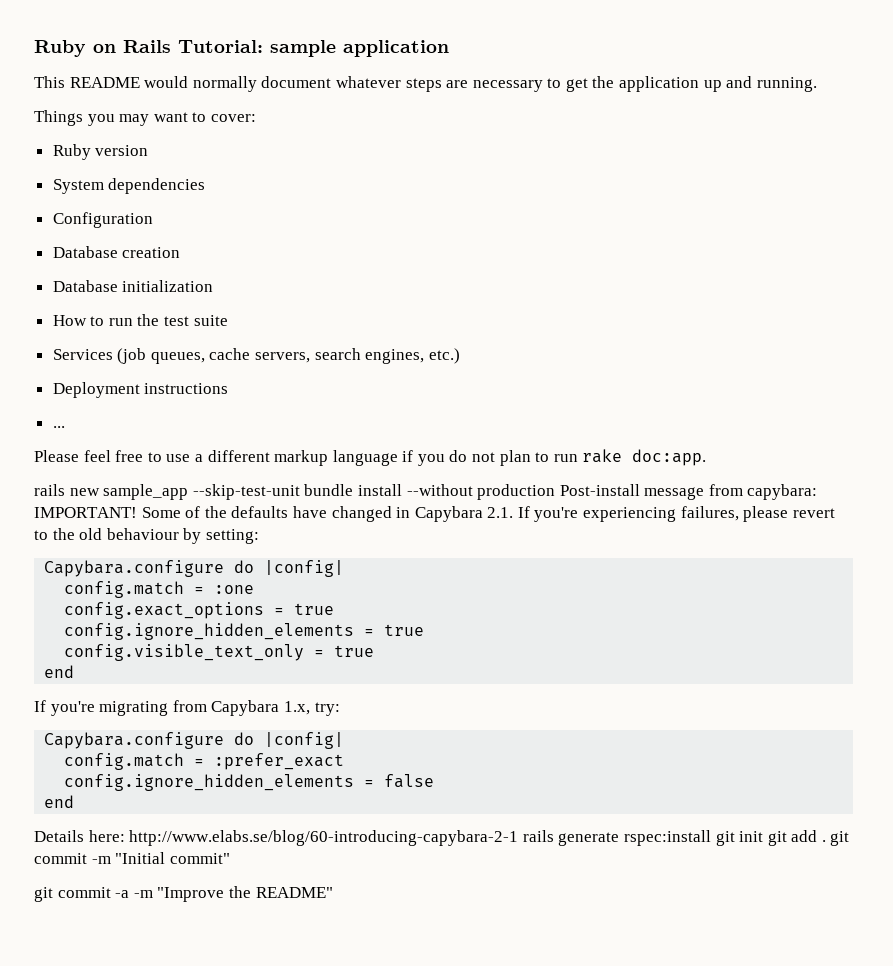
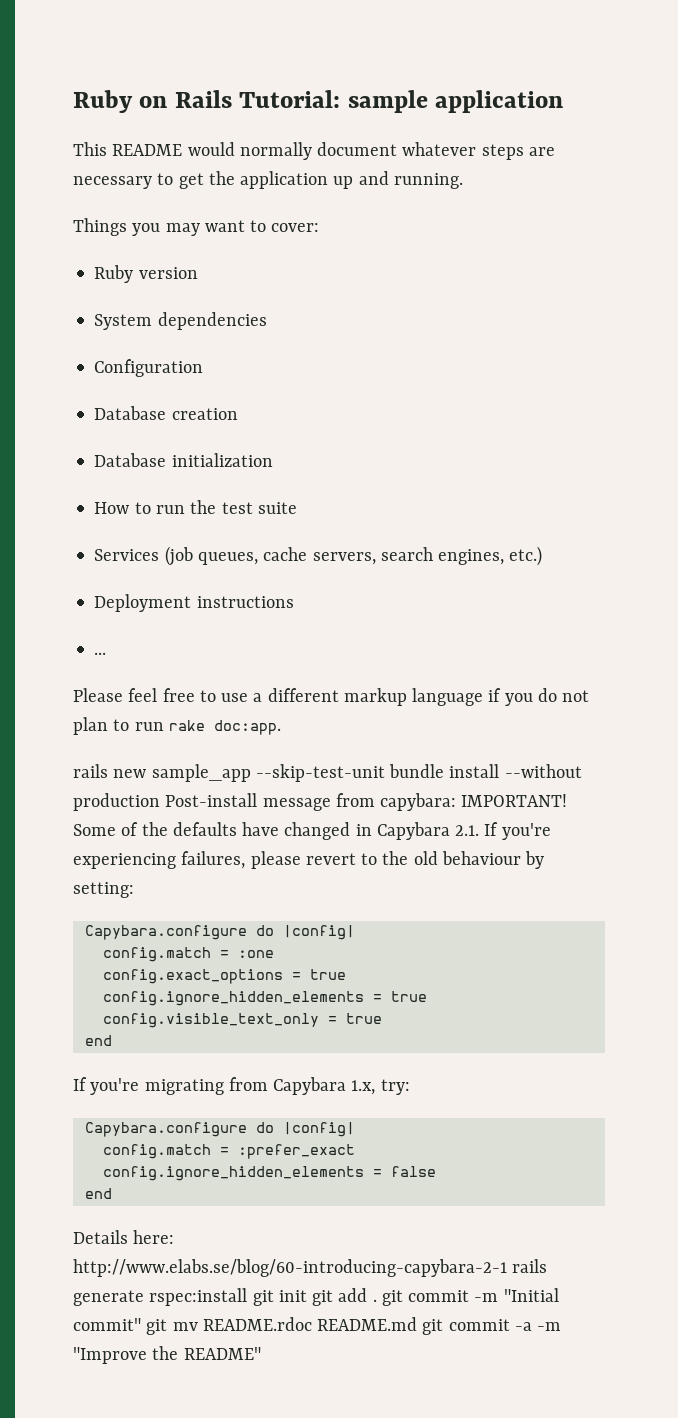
(230, 858) // -> [146,1317,418,1335] git mv README.rdoc README.md

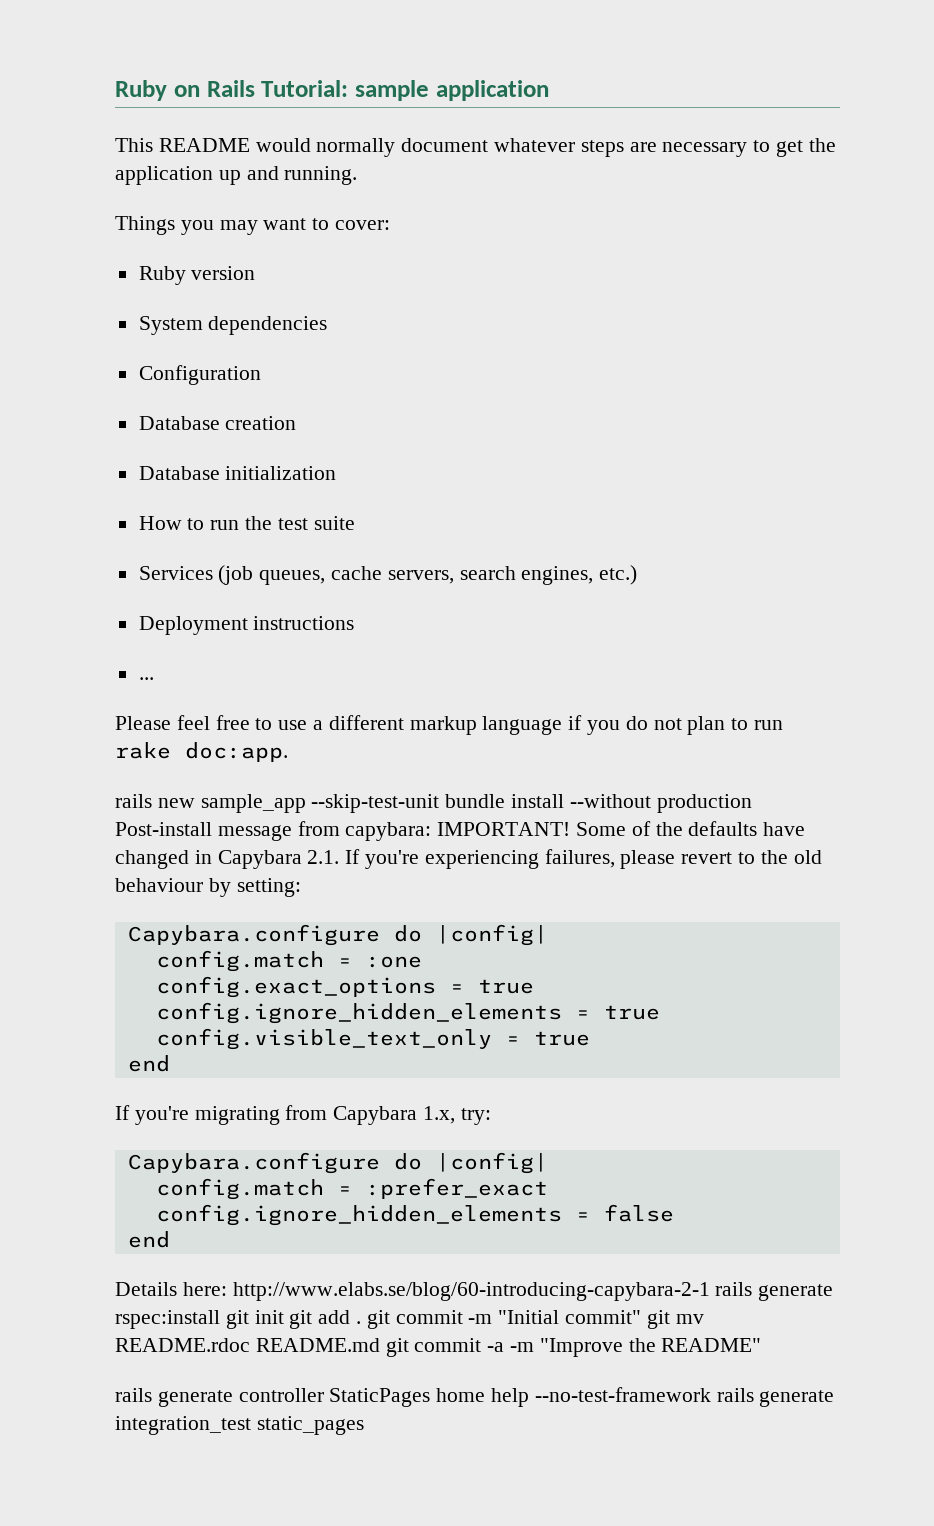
(261, 1353) none -> [115,1387,835,1407] [115,1416,364,1435] // rails generate controller StaticPages home help --no-test-framework rails generate integration_test static_pages

